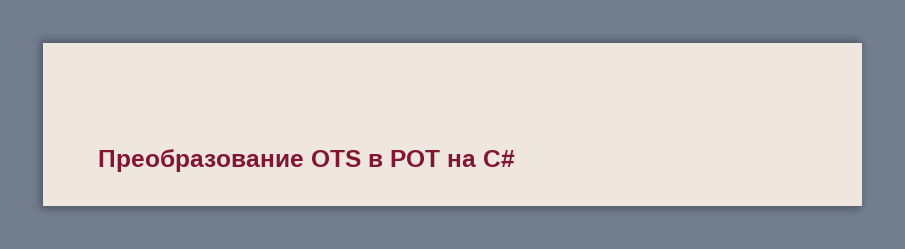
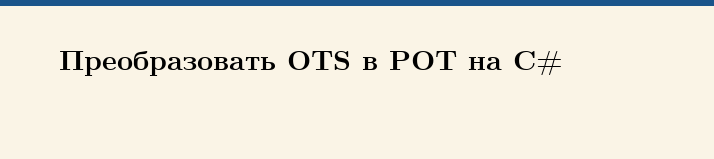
[98,149,304,172] Преобразование -> [59,51,276,76] Преобразовать

